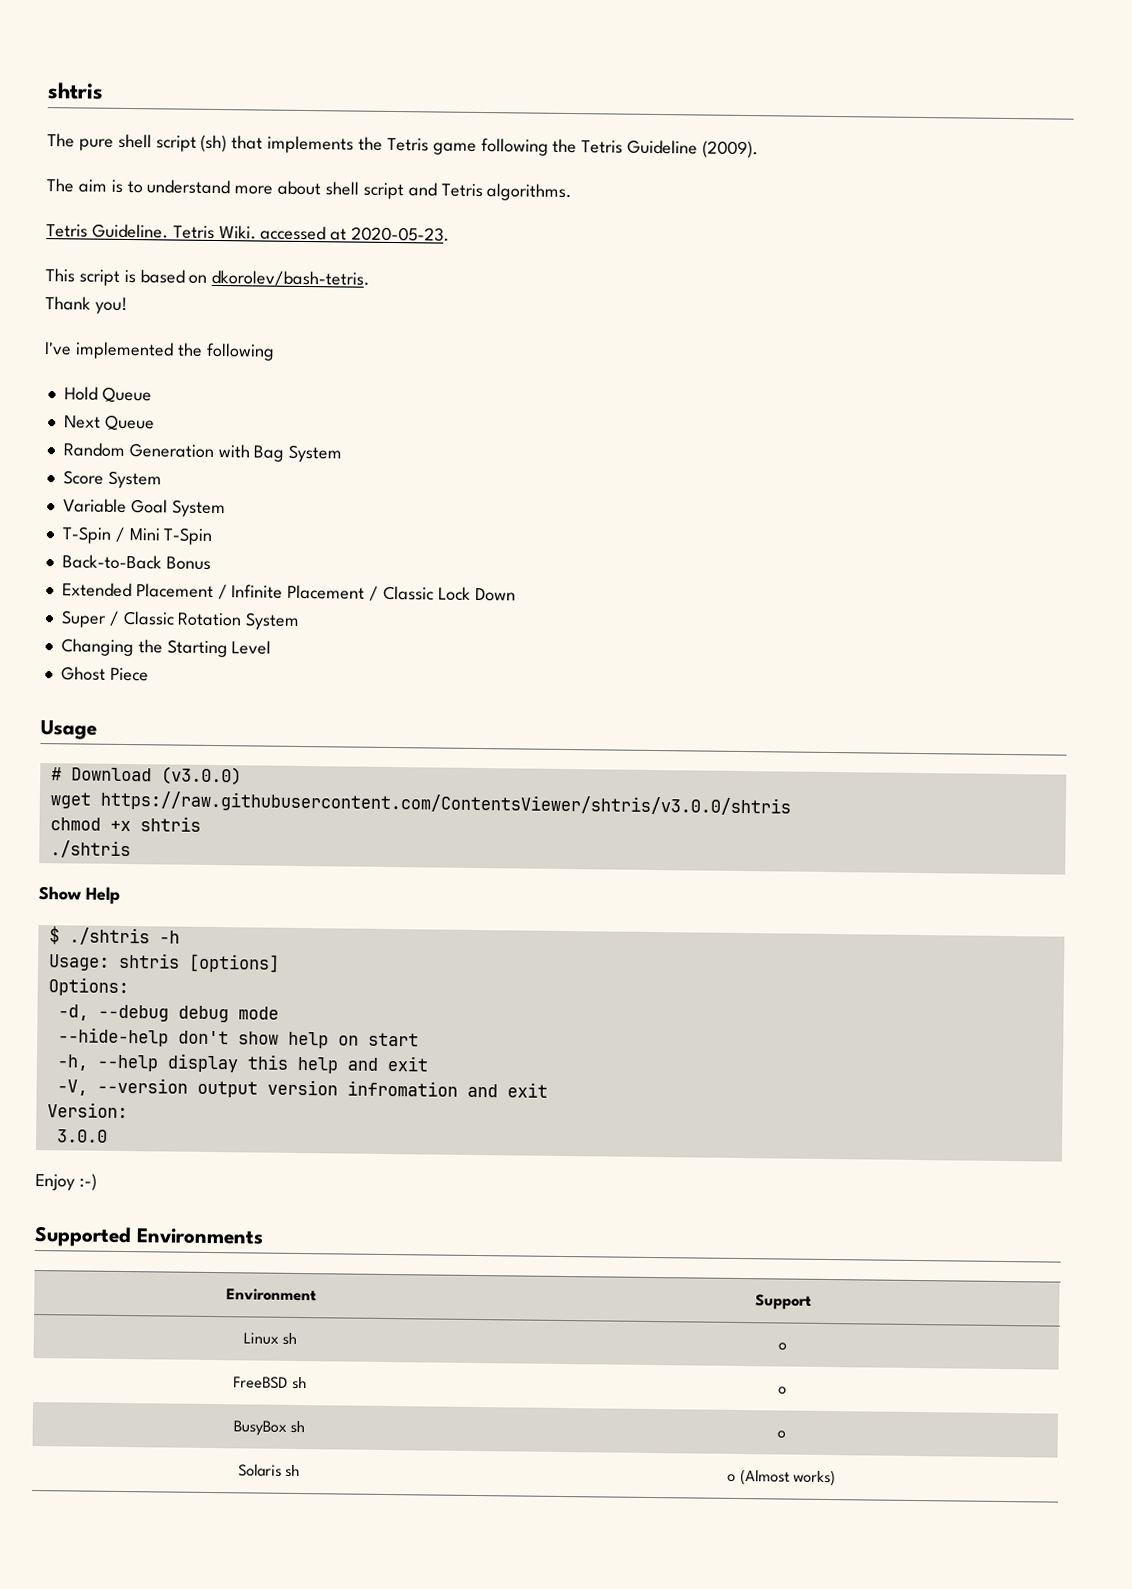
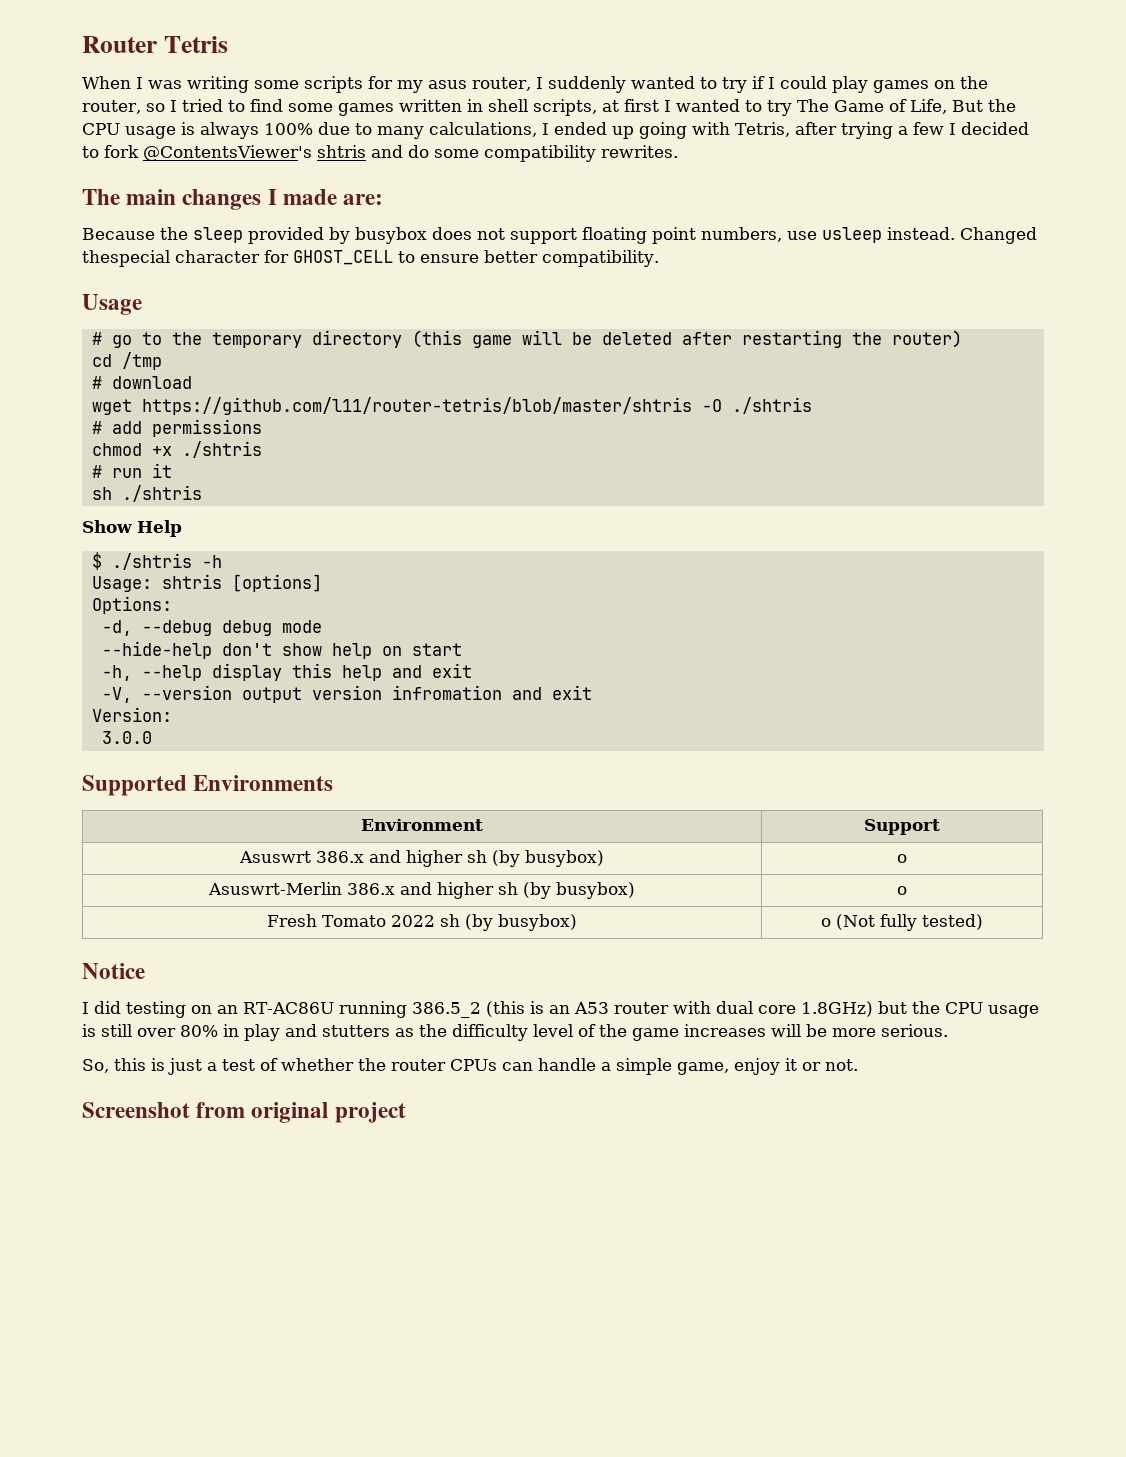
[47,82,104,100] [47,133,760,159] [46,178,573,202] [46,223,451,242] [45,268,371,287] [45,296,128,314] [44,341,275,361] [63,386,152,403] [63,414,155,431] [62,442,343,463] [62,470,162,489] [62,498,226,518] [61,526,214,545] [61,554,211,570] [61,582,516,602] [60,610,301,630] [60,638,272,658] [60,666,149,682] [40,720,97,740] [50,766,242,786] [49,790,791,817] [49,816,201,832] shtris // The pure shell script (sh) that implements the Tetris game following the Tetris Guideline (2009). // The aim is to understand more about shell script and Tetris algorithms. // Tetris Guideline. Tetris Wiki. accessed at 2020-05-23. // This script is based on dkorolev/bash-tetris. // Thank you! // I've implemented the following // Hold Queue // Next Queue // Random Generation with Bag System // Score System // Variable Goal System // T-Spin / Mini T-Spin // Back-to-Back Bonus // Extended Placement / Infinite Placement / Classic Lock Down // Super / Classic Rotation System // Changing the Starting Level // Ghost Piece // Usage // # Download (v3.0.0) // wget https://raw.githubusercontent.com/ContentsViewer/shtris/v3.0.0/shtris // chmod +x shtris // -> [82,36,228,53] [82,76,988,93] [82,99,1016,116] [82,122,1029,139] [82,145,678,162] [82,189,384,210] [82,227,1037,244] [82,250,659,267] [82,294,142,315] [91,330,962,348] [91,352,162,370] [91,376,192,389] [91,397,812,415] [91,419,262,437] [91,441,262,458] [91,463,172,478] [91,487,112,500] Router Tetris // When I was writing some scripts for my asus router, I suddenly wanted to try if I could play games on the router, so I tried to find some games written in shell scripts, at first I wanted to try The Game of Life, But the CPU usage is always 100% due to many calculations, I ended up going with Tetris, after trying a few I decided to fork @ContentsViewer's shtris and do some compatibility rewrites. // The main changes I made are: // Because the sleep provided by busybox does not support floating point numbers, use usleep instead. Changed thespecial character for GHOST_CELL to ensure better compatibility. // Usage // # go to the temporary directory (this game will be deleted after restarting the router) // cd /tmp // # download // wget https://github.com/l11/router-tetris/blob/master/shtris -O ./shtris // # add permissions // chmod +x ./shtris // # run it // sh
[35,1173,97,1191] // Enjoy :-) -> (152, 737) none
[242,1332,298,1345] [778,1342,787,1351] [233,1376,307,1390] [778,1386,787,1395] [232,1420,306,1436] [777,1430,786,1439] [237,1464,301,1478] [727,1469,836,1487] Linux sh | o // FreeBSD sh | o // BusyBox sh | o // Solaris sh | o (Almost works) -> [238,850,604,867] [897,854,907,863] [207,882,635,899] [897,886,907,895] [267,914,577,931] [821,914,983,931] [82,963,145,979] [82,1001,1039,1018] [82,1024,948,1041] [82,1058,858,1075] [82,1102,406,1123] Asuswrt 386.x and higher sh (by busybox) | o // Asuswrt-Merlin 386.x and higher sh (by busybox) | o // Fresh Tomato 2022 sh (by busybox) | o (Not fully tested) // Notice // I did testing on an RT-AC86U running 386.5_2 (this is an A53 router with dual core 1.8GHz) but the CPU usage is still over 80% in play and stutters as the difficulty level of the game increases will be more serious. // So, this is just a test of whether the router CPUs can handle a simple game, enjoy it or not. // Screenshot from original project

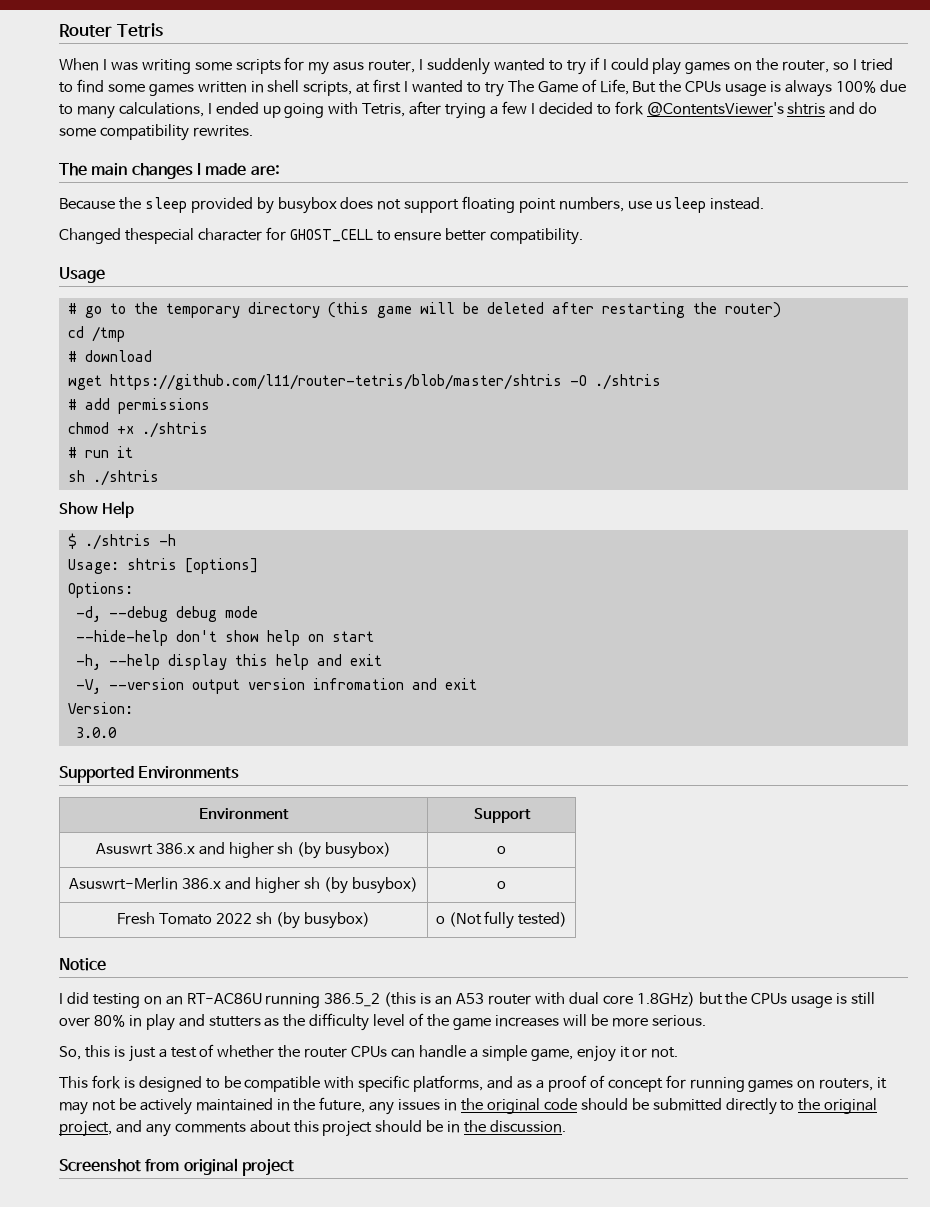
[82,123,120,135] CPU -> [685,81,722,93] CPUs
(955, 233) none -> (764, 203) //
[944,1002,983,1014] CPU -> [751,993,788,1005] CPUs
(858, 1065) none -> [59,1075,888,1092] [59,1097,878,1115] [59,1120,567,1137] // This fork is designed to be compatible with specific platforms, and as a proof of concept for running games on routers, it may not be actively maintained in the future, any issues in the original code should be submitted directly to the original project, and any comments about this project should be in the discussion.

